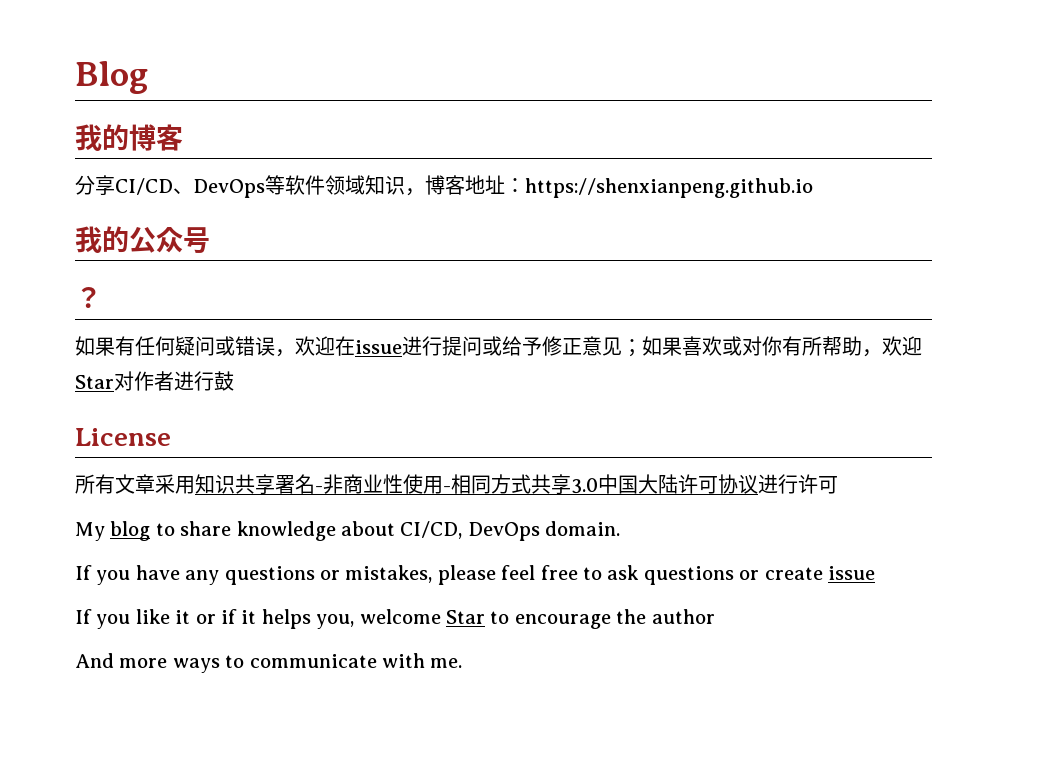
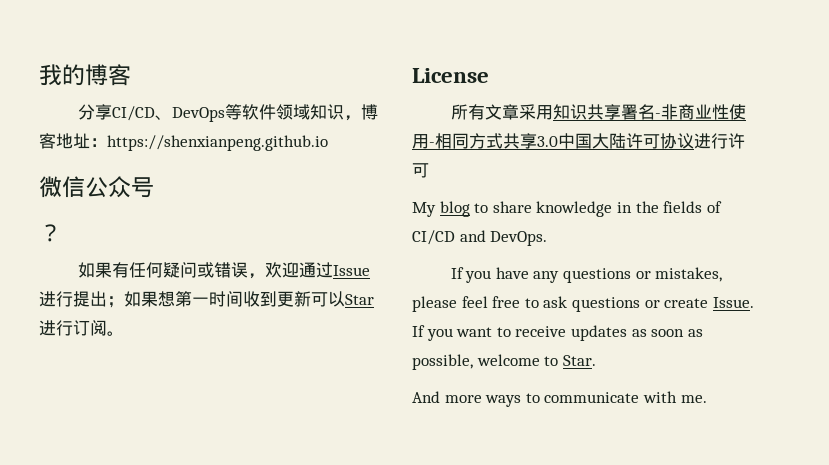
[75,61,149,94] Blog // -> (39, 75) none
[75,226,129,253] 我的 -> [39,176,85,198] 微信
[335,336,922,357] [75,371,234,391] 在issue进行提问或给予修正意见；如果喜欢或对你有所帮助，欢迎Star对作者进行鼓 -> [298,262,370,278] [39,291,374,308] [39,320,124,336] 通过Issue进行提出；如果想第一时间收到更新可以Star进行订阅。
[341,521,621,541] about CI/CD, DevOps domain. -> [616,201,722,213] [412,230,548,246] in the fields of CI/CD and DevOps.
[827,566,875,580] [75,609,715,629] issue // If you like it or if it helps you, welcome Star to encourage the author -> [712,297,754,308] [412,325,703,341] [412,354,596,370] Issue. If you want to receive updates as soon as possible, welcome to Star.

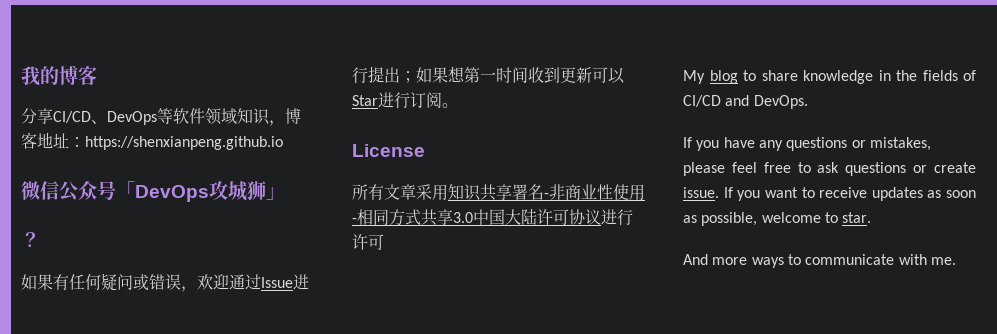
(154, 187) none -> [116,181,285,202] 「DevOps攻城狮」
[712,297,754,308] Issue. -> [683,187,719,198] issue.
[562,355,596,366] Star. -> [842,212,872,223] star.

